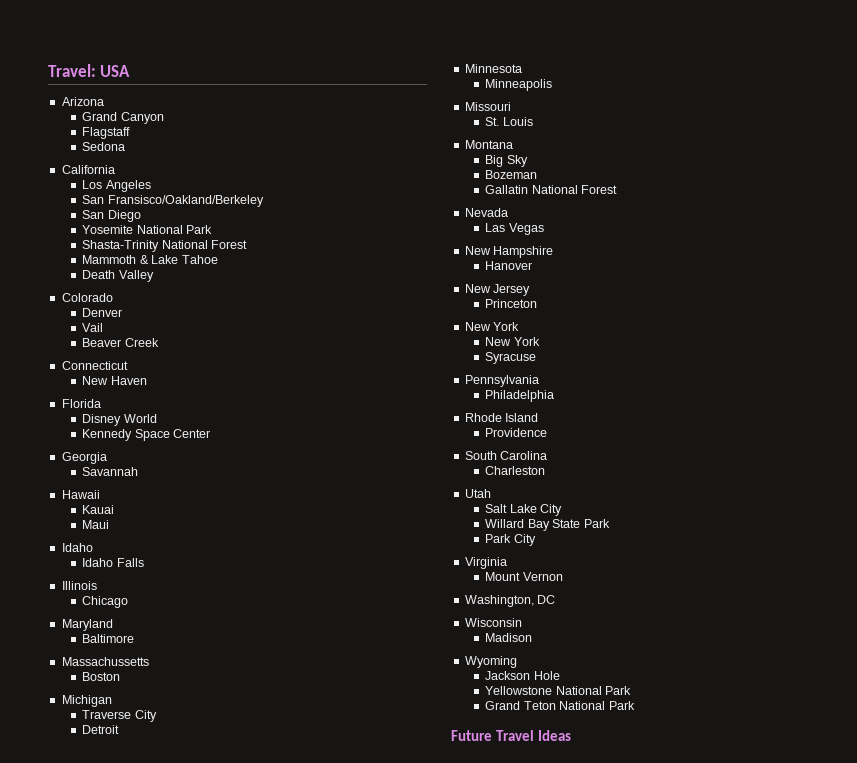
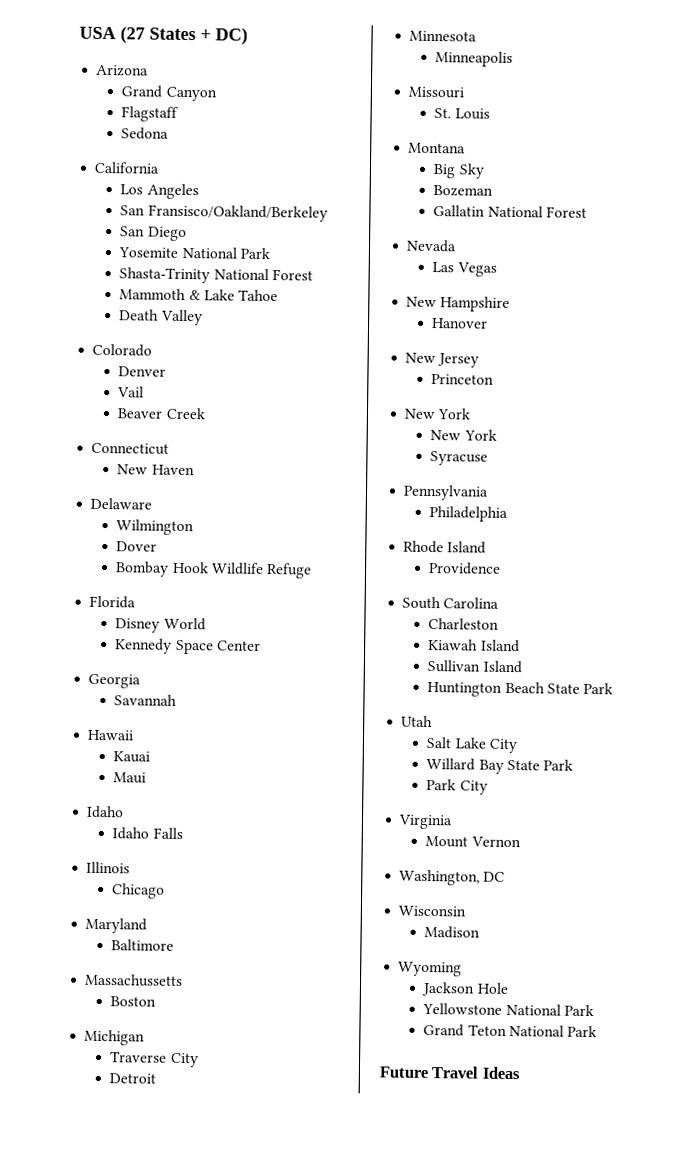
[48,64,96,77] Travel: -> (79, 33) none
(131, 71) none -> [120,26,248,45] (27 States + DC)
(147, 380) none -> [90,497,153,510] [116,519,195,536] [116,541,158,552] [115,561,312,579] // Delaware // Wilmington // Dover // Bombay Hook Wildlife Refuge
(546, 470) none -> [428,638,520,653] [427,659,522,674] [427,681,613,697] // Kiawah Island // Sullivan Island // Huntington Beach State Park

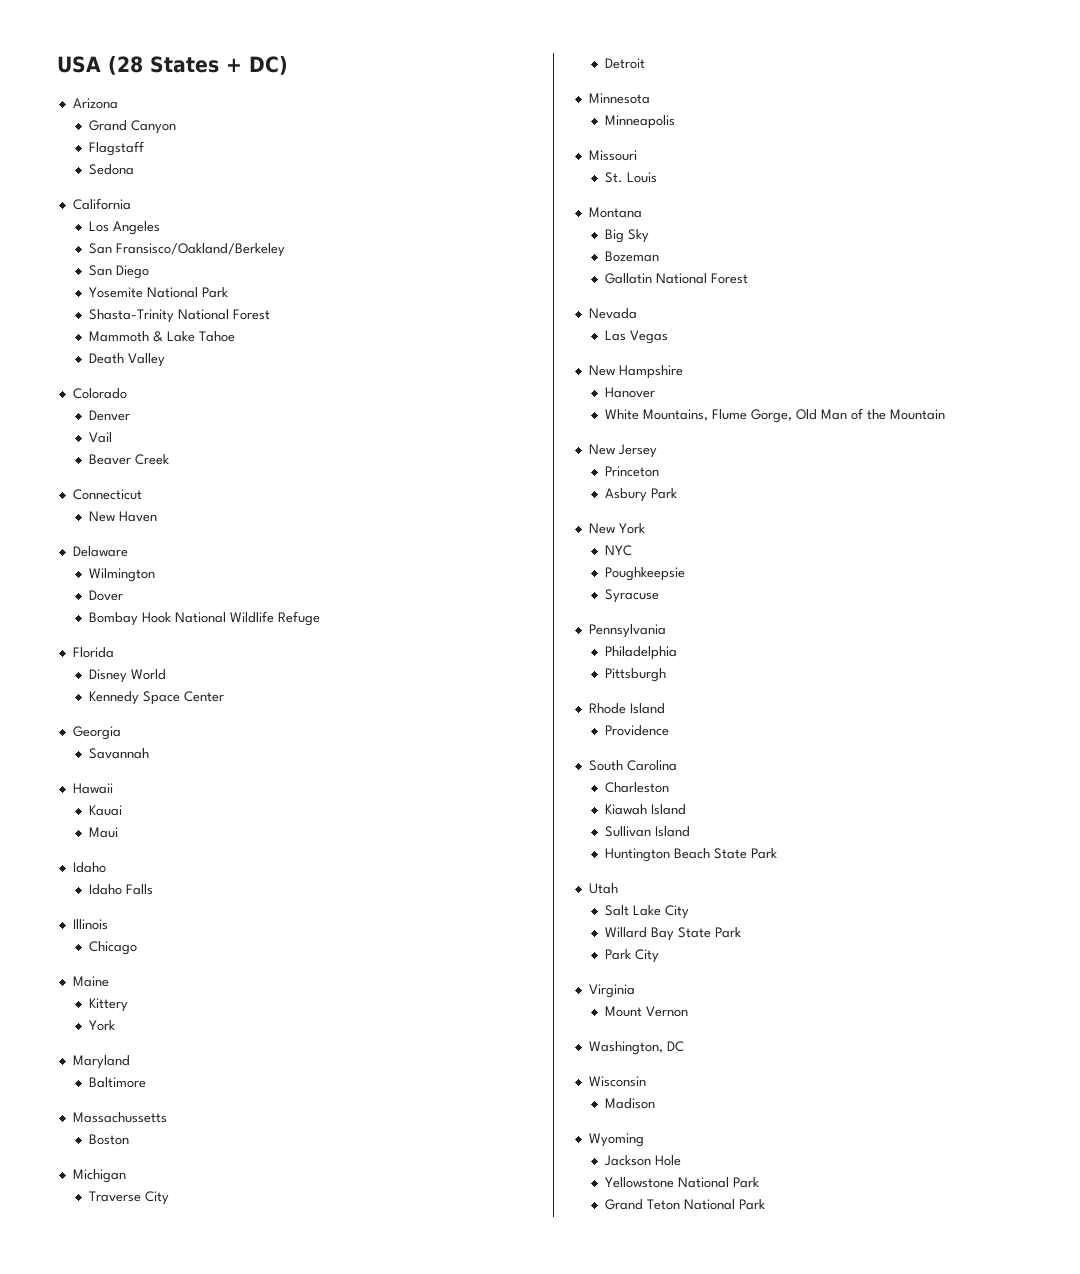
[120,26,145,44] (27 -> [108,56,143,75] (28
(209, 567) none -> [175,612,227,623] National
(166, 891) none -> [72,976,109,987] [89,998,129,1012] [89,1020,116,1031] // Maine // Kittery // York
(489, 323) none -> [605,408,946,423] // White Mountains, Flume Gorge, Old Man of the Mountain
[404,408,472,420] [430,429,497,441] // New York // New York -> [605,488,678,502] [588,523,645,534] [605,545,633,556] [605,567,686,581] // Asbury Park // New York // NYC // Poughkeepsie
(509, 513) none -> [605,668,667,682] // Pittsburgh
[379,1066,520,1080] // Future Travel Ideas -> (766, 1204) none

